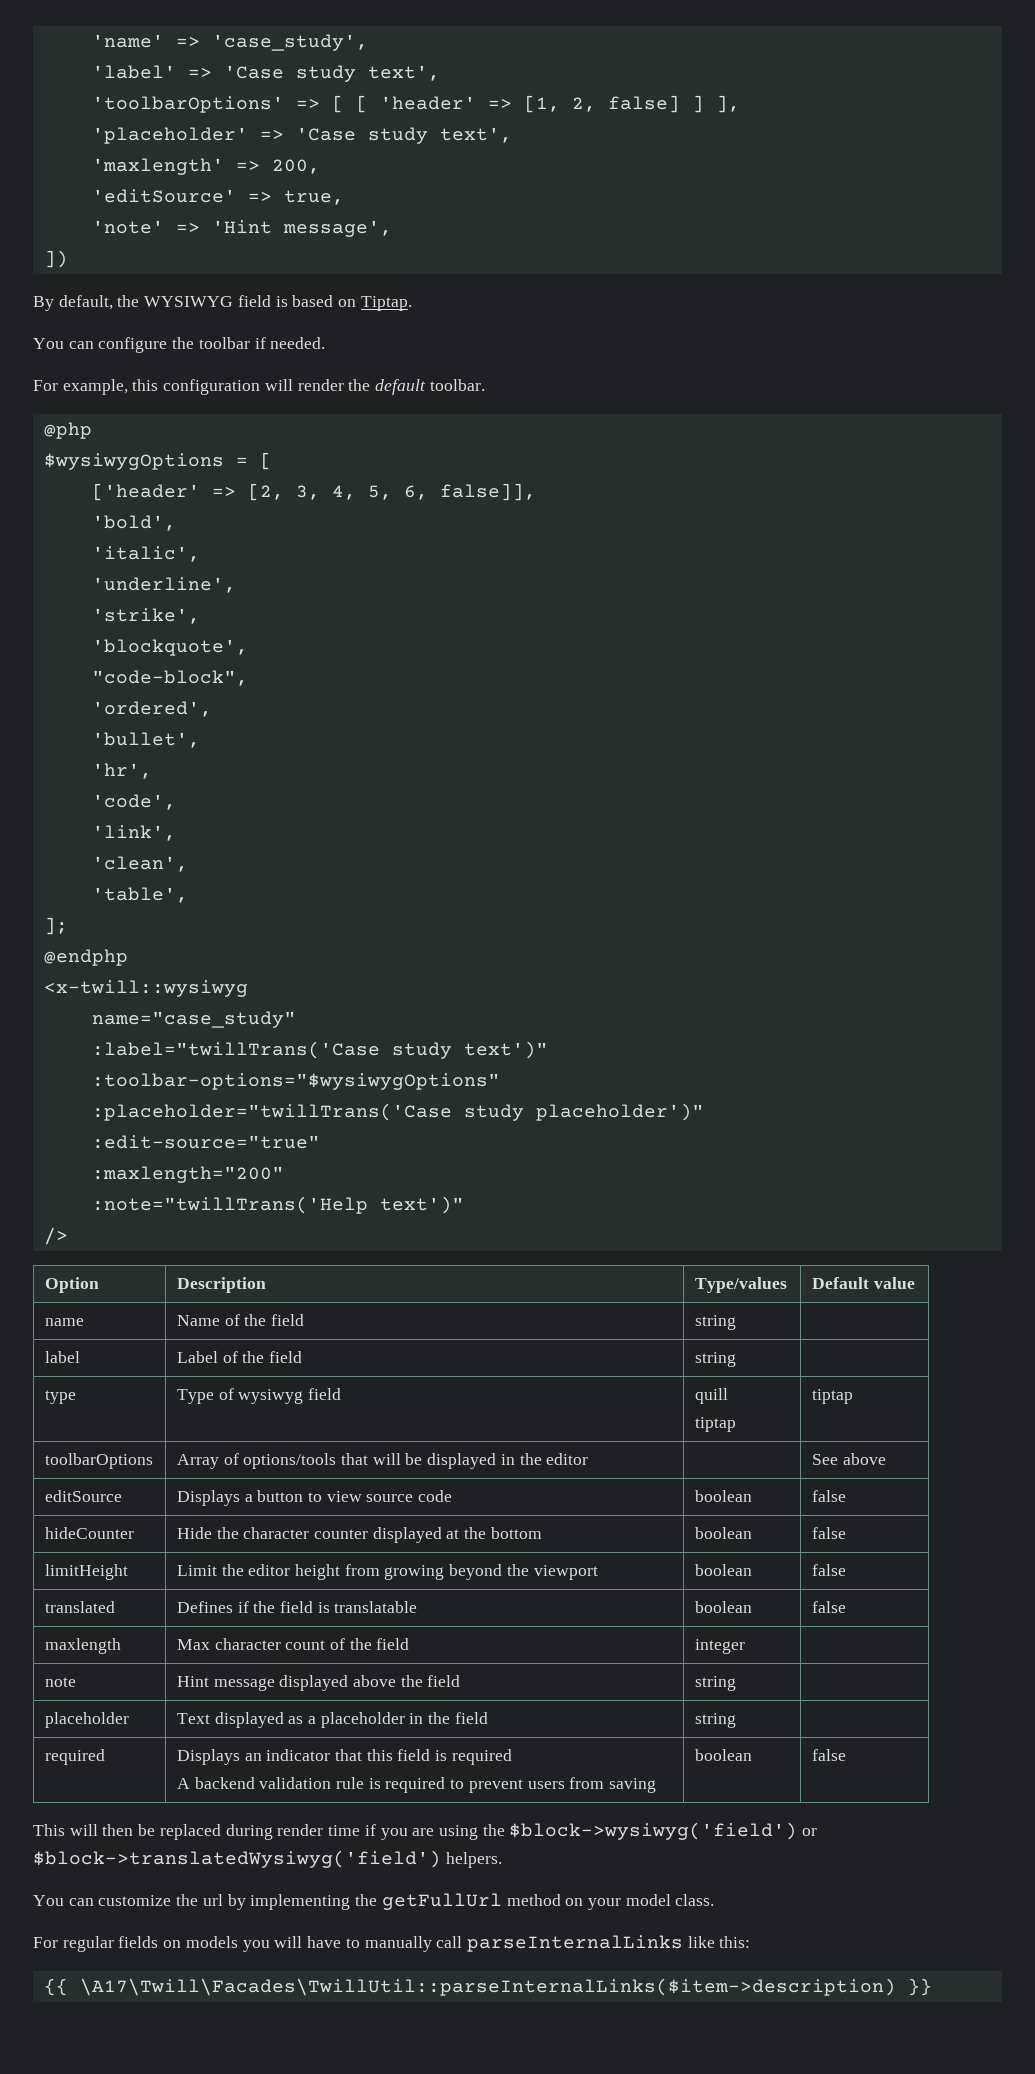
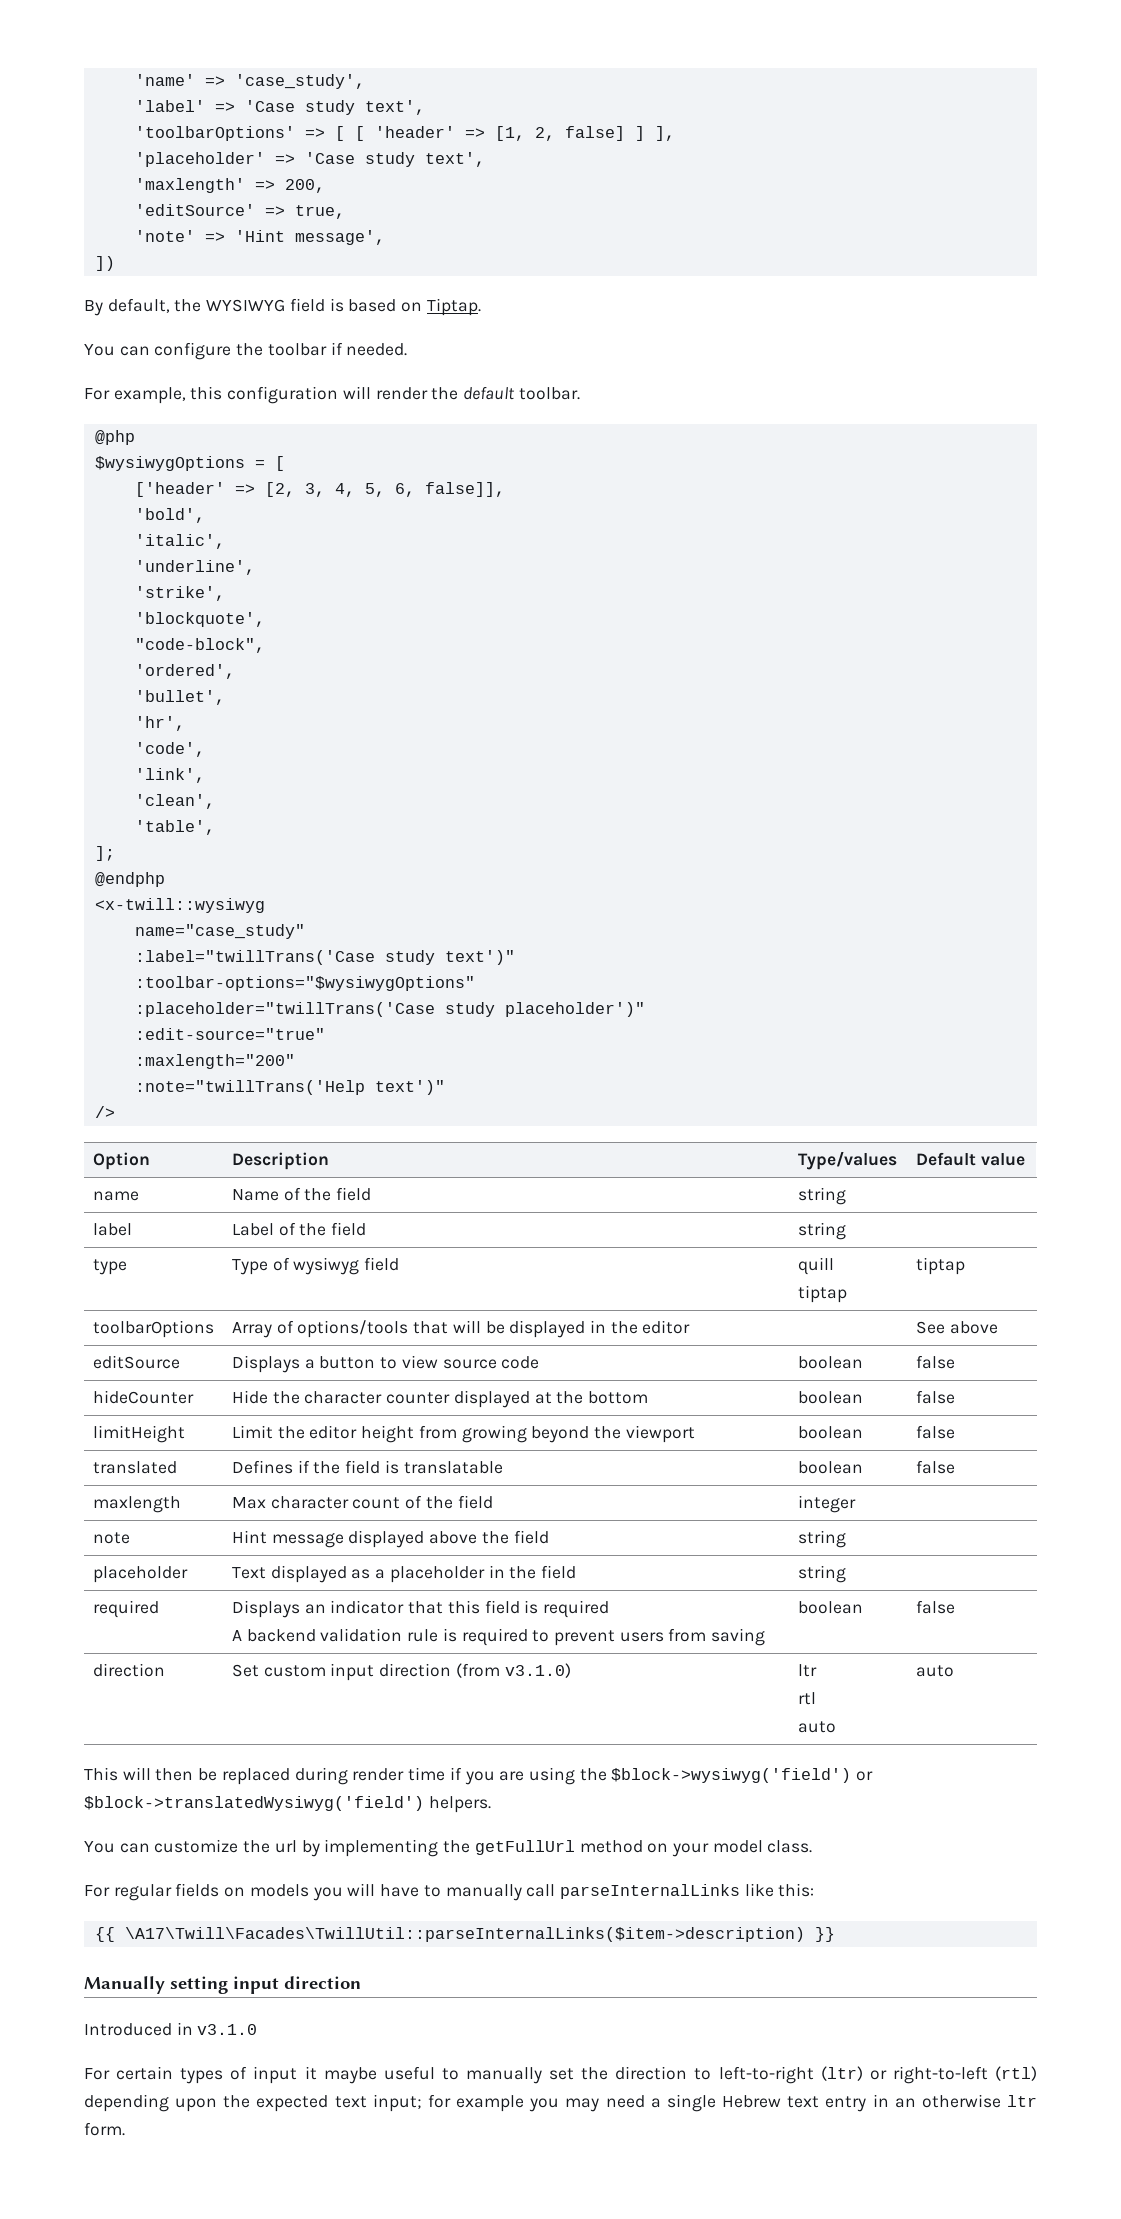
(846, 1755) none -> [92,1663,165,1677] [231,1663,571,1681] [797,1664,817,1677] [797,1692,816,1705] [797,1721,836,1733] [915,1665,954,1677] // direction | Set custom input direction (from v3.1.0) | ltr // rtl // auto | auto
(932, 1987) none -> [84,1976,361,1994] [84,2022,258,2036] [84,2066,1037,2084] [84,2094,1037,2112] [84,2122,125,2136] // Manually setting input direction // Introduced in v3.1.0 // For certain types of input it maybe useful to manually set the direction to left-to-right (ltr) or right-to-left (rtl) depending upon the expected text input; for example you may need a single Hebrew text entry in an otherwise ltr form.

